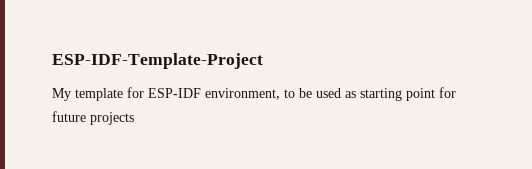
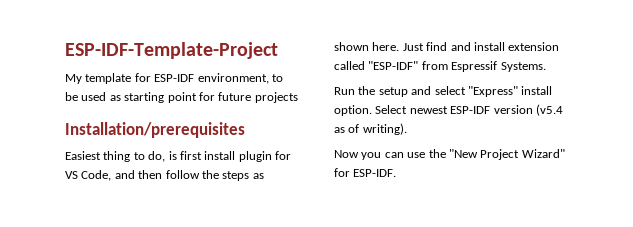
(134, 118) none -> [65,122,245,138] [65,151,291,162] [65,170,264,181] [334,42,560,51] [334,61,546,72] [334,86,553,97] [334,104,563,116] [334,123,407,135] [334,149,565,160] [334,168,397,177] // Installation/prerequisites // Easiest thing to do, is first install plugin for VS Code, and then follow the steps as shown here. Just find and install extension called "ESP-IDF" from Espressif Systems. // Run the setup and select "Express" install option. Select newest ESP-IDF version (v5.4 as of writing). // Now you can use the "New Project Wizard" for ESP-IDF.

